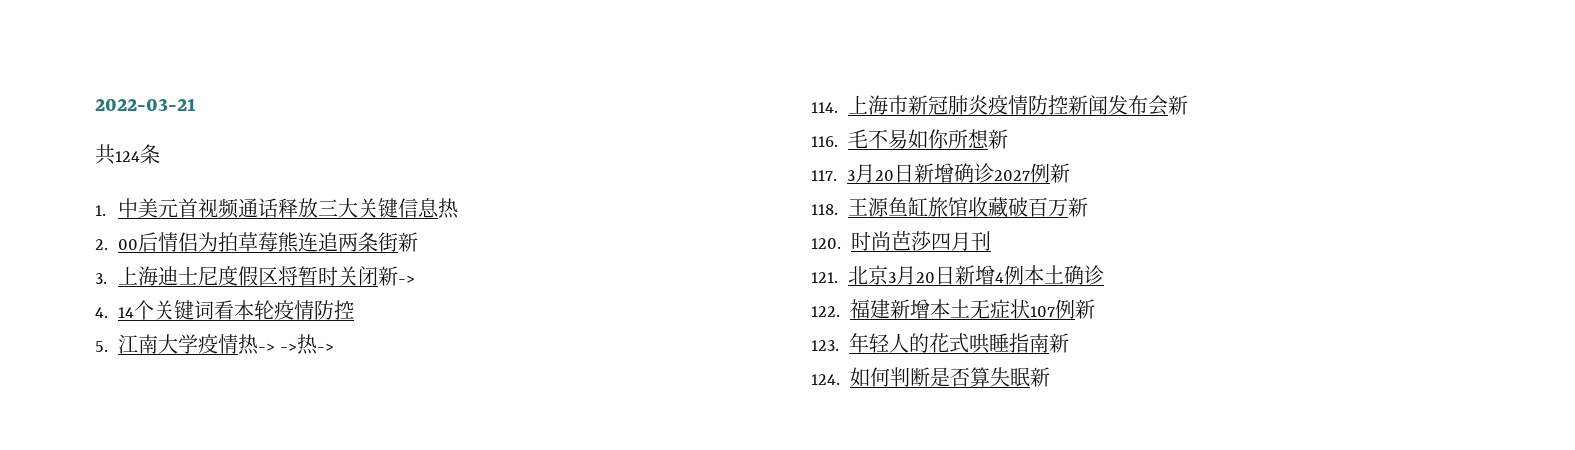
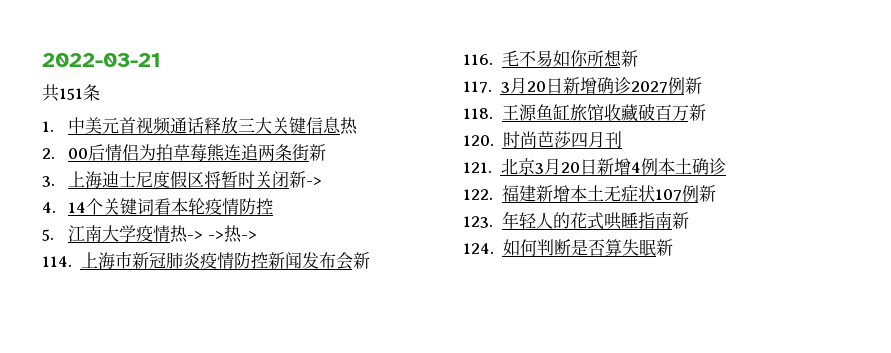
[115,151,140,162] 124 -> [59,88,83,100] 151

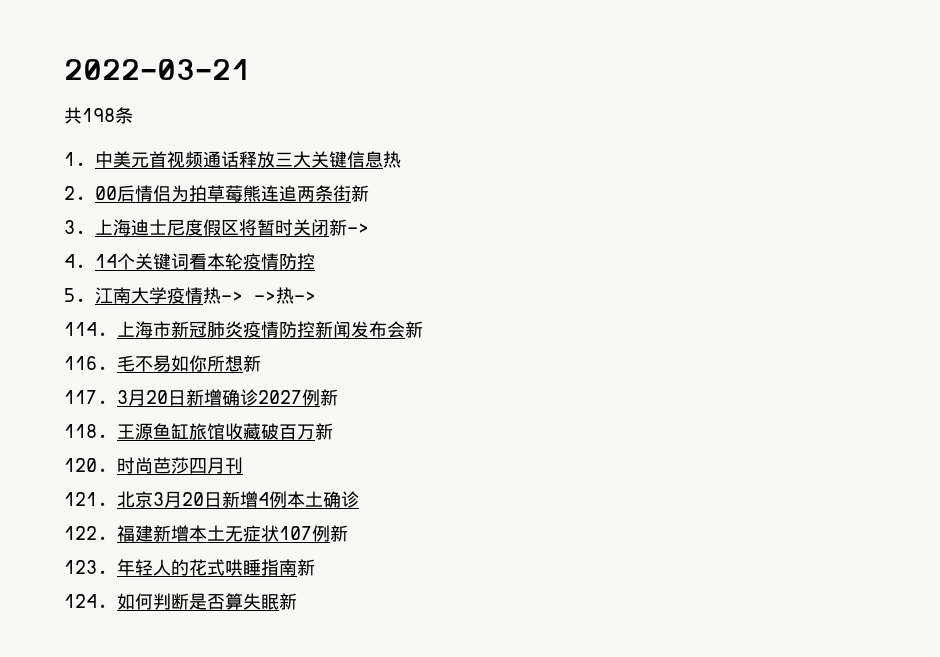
[59,88,83,100] 151 -> [82,108,115,122] 198

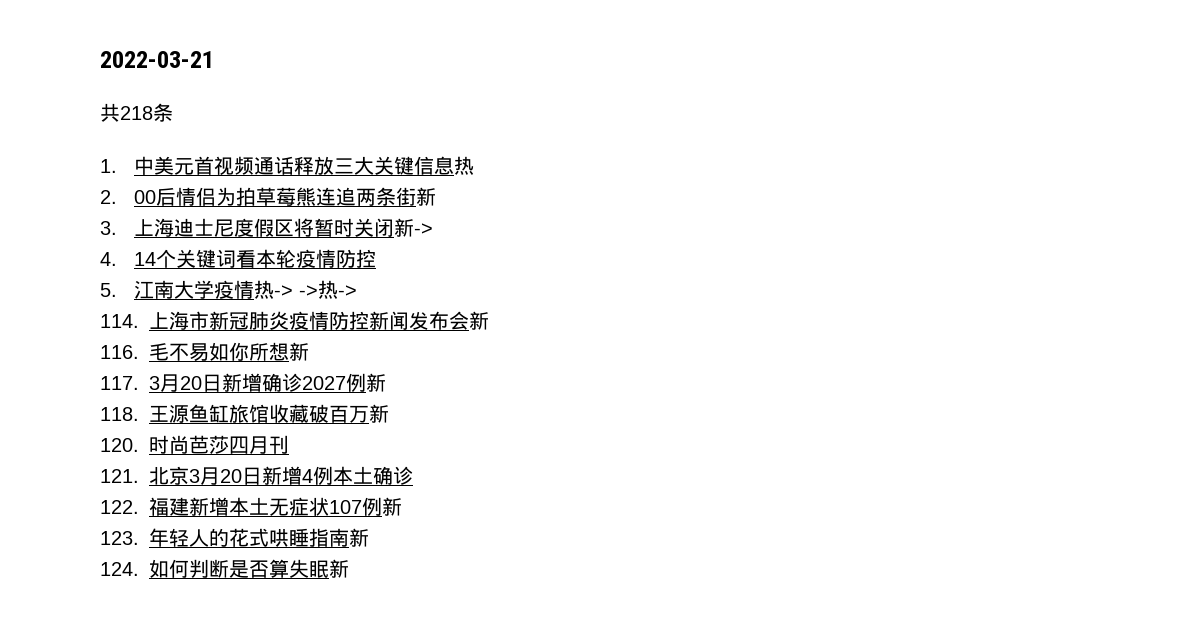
[82,108,115,122] 198 -> [120,106,153,120] 218

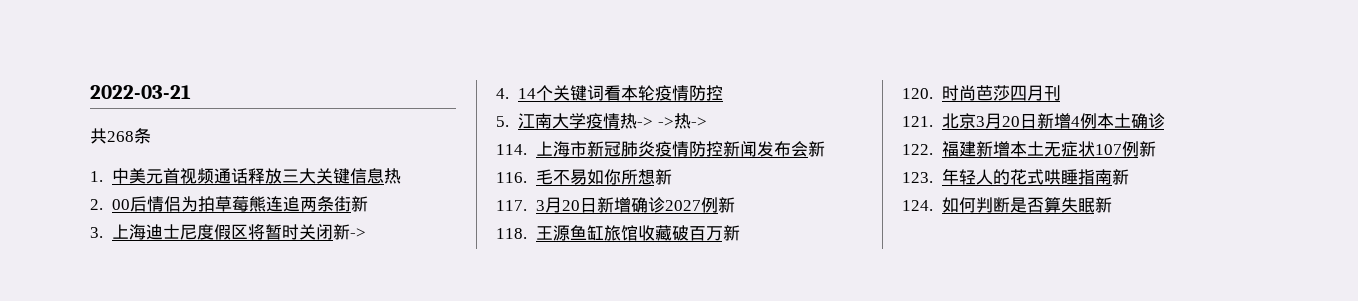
[120,106,153,120] 218 -> [107,131,134,142] 268

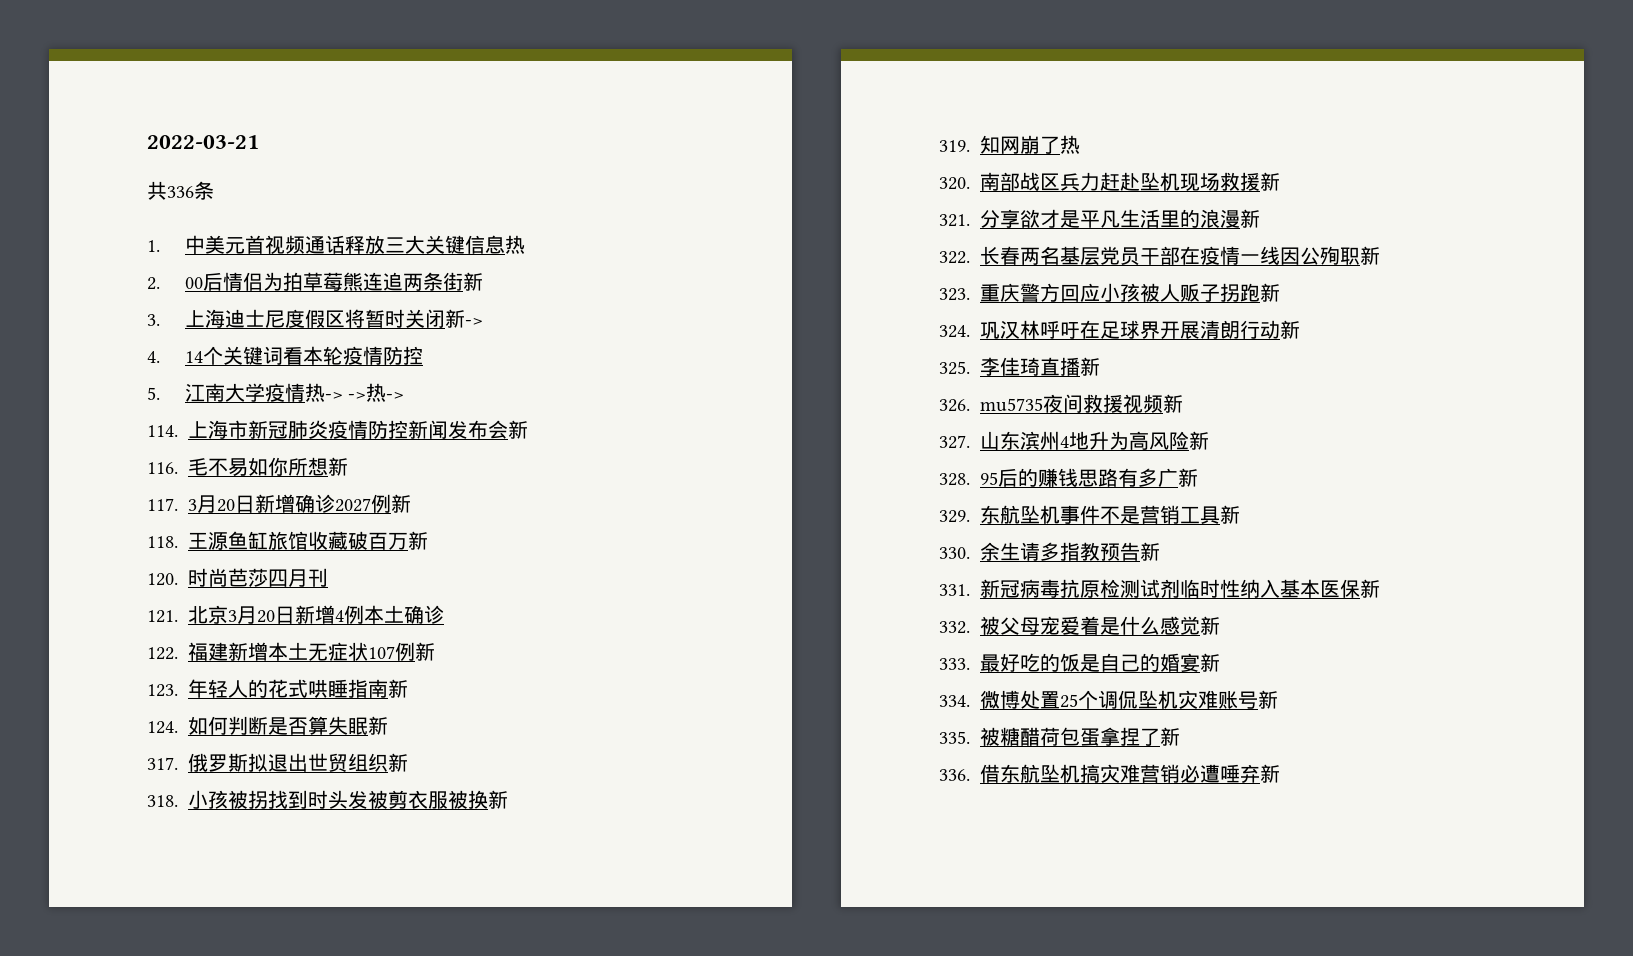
[107,131,134,142] 268 -> [167,186,194,198] 336
(1112, 205) none -> [147,753,408,772] [147,790,508,809] [939,135,1080,154] [939,172,1280,192] [939,209,1260,228] [939,246,1380,266] [939,283,1280,302] [939,320,1300,339] [939,357,1100,376] [939,394,1183,414] [939,431,1209,451] [939,468,1198,487] [939,505,1240,524] [939,542,1160,561] [939,579,1380,598] [939,616,1220,635] [939,653,1220,672] [939,690,1278,709] [939,727,1180,746] [939,764,1280,783] // 317.俄罗斯拟退出世贸组织新 // 318.小孩被拐找到时头发被剪衣服被换新 // 319.知网崩了热 // 320.南部战区兵力赶赴坠机现场救援新 // 321.分享欲才是平凡生活里的浪漫新 // 322.长春两名基层党员干部在疫情一线因公殉职新 // 323.重庆警方回应小孩被人贩子拐跑新 // 324.巩汉林呼吁在足球界开展清朗行动新 // 325.李佳琦直播新 // 326. mu5735夜间救援视频新 // 327.山东滨州4地升为高风险新 // 328. 95后的赚钱思路有多广新 // 329.东航坠机事件不是营销工具新 // 330.余生请多指教预告新 // 331.新冠病毒抗原检测试剂临时性纳入基本医保新 // 332.被父母宠爱着是什么感觉新 // 333.最好吃的饭是自己的婚宴新 // 334.微博处置25个调侃坠机灾难账号新 // 335.被糖醋荷包蛋拿捏了新 // 336.借东航坠机搞灾难营销必遭唾弃新

